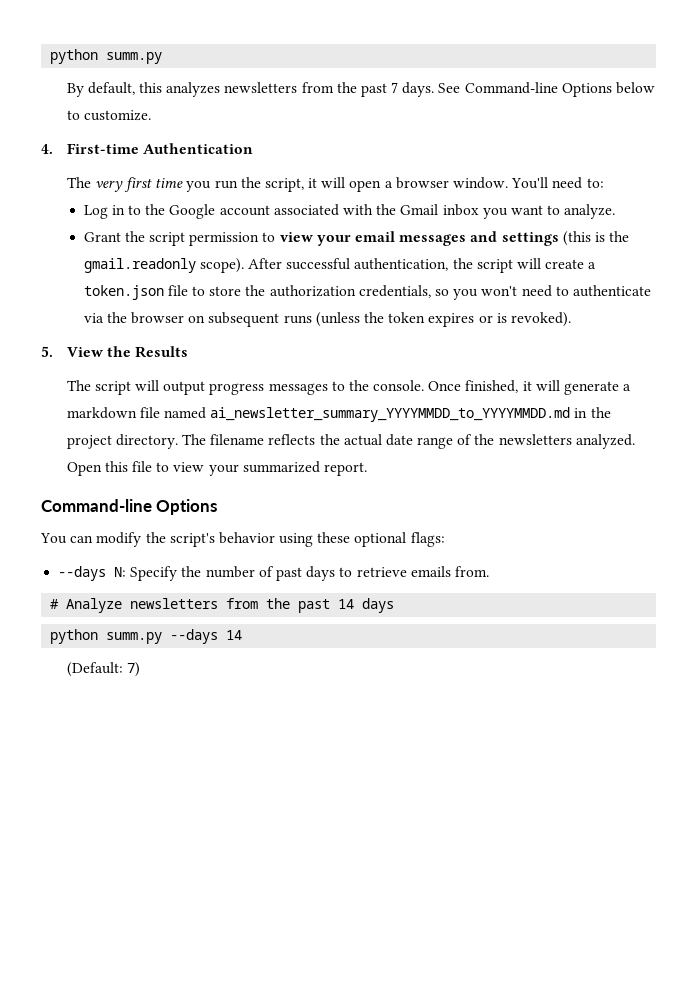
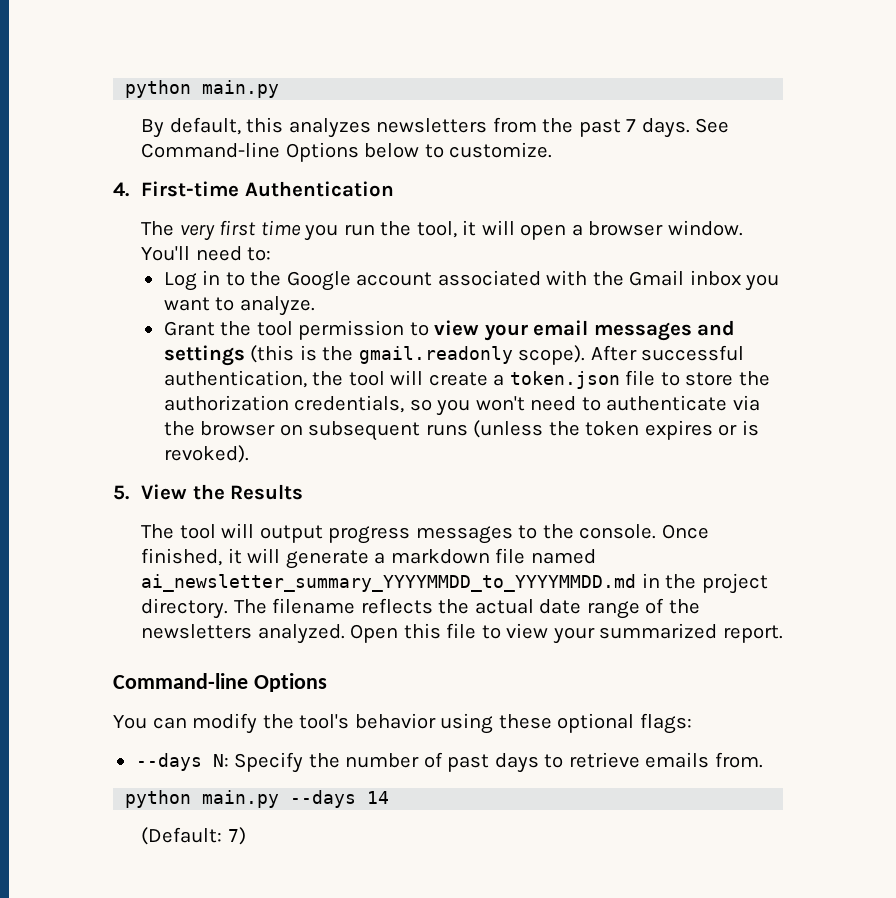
[50,49,163,64] python summ.py -> [125,80,280,98] python main.py
[264,178,304,192] script, -> [416,221,457,238] tool,
[149,232,186,246] script -> [256,321,293,336] tool
[476,259,513,273] script -> [348,371,385,386] tool
[94,381,131,395] script -> [179,524,216,539] tool
[169,533,215,547] script's -> [299,714,350,729] tool's
[50,598,395,613] [50,629,163,644] // # Analyze newsletters from the past 14 days // python summ.py -> [125,790,280,808] // python main.py

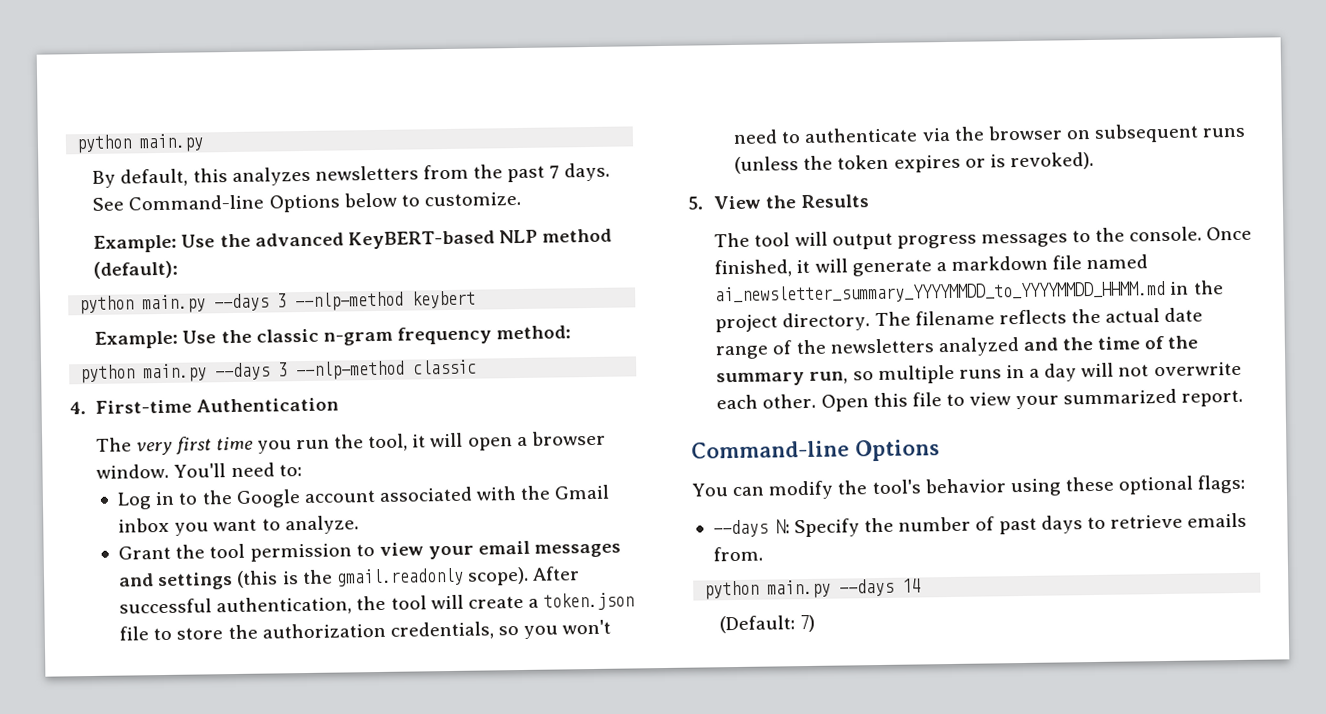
(553, 150) none -> [93,228,613,253] [93,260,179,279] [79,290,477,315] [94,325,572,349] [80,359,478,384] // Example: Use the advanced KeyBERT-based NLP method (default): // python main.py --days 3 --nlp-method keybert // Example: Use the classic n-gram frequency method: // python main.py --days 3 --nlp-method classic
[141,574,637,592] ai_newsletter_summary_YYYYMMDD_to_YYYYMMDD.md -> [715,280,1167,305] ai_newsletter_summary_YYYYMMDD_to_YYYYMMDD_HHMM.md
[257,624,345,644] analyzed. -> [937,335,1199,357] [716,361,1242,387] [716,393,817,410] analyzed and the time of the summary run, so multiple runs in a day will not overwrite each other.

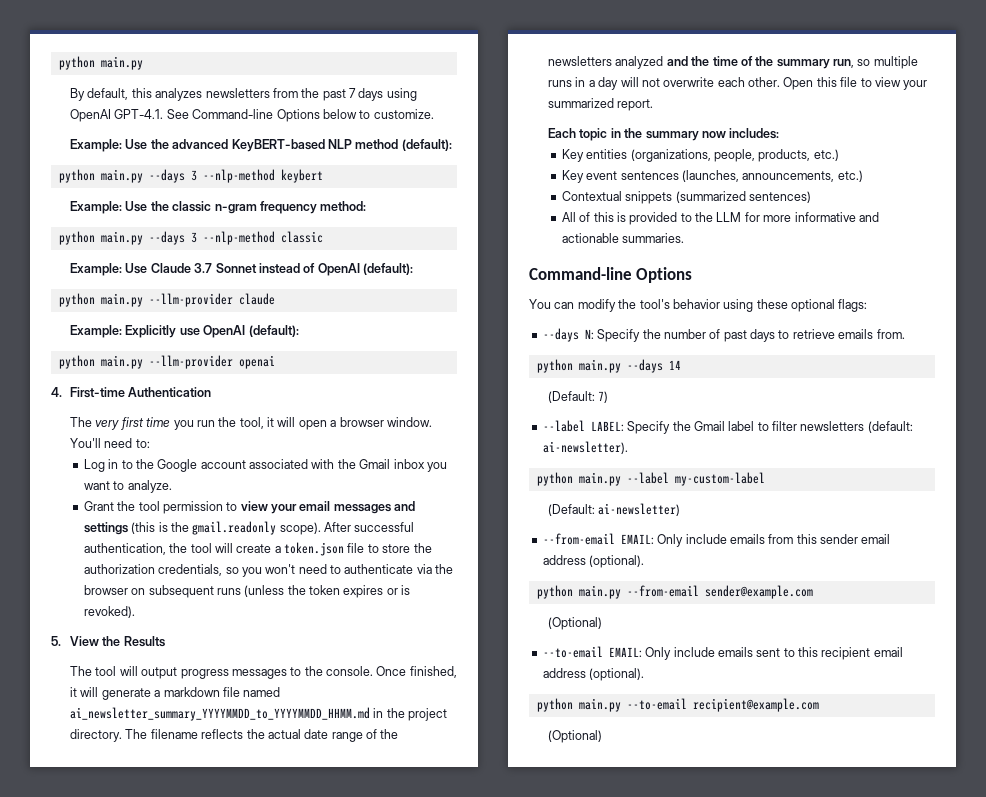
[564,162,611,182] days. -> [358,88,417,101] [70,109,164,122] days using OpenAI GPT-4.1.
(478, 367) none -> [70,263,414,276] [58,293,275,307] [70,325,299,338] [58,355,275,369] // Example: Use Claude 3.7 Sonnet instead of OpenAI (default): // python main.py --llm-provider claude // Example: Explicitly use OpenAI (default): // python main.py --llm-provider openai
(1244, 398) none -> [548,128,780,141] [561,149,839,162] [561,170,863,183] [561,191,811,204] [561,212,879,225] [561,233,685,243] // Each topic in the summary now includes: // Key entities (organizations, people, products, etc.) // Key event sentences (launches, announcements, etc.) // Contextual snippets (summarized sentences) // All of this is provided to the LLM for more informative and actionable summaries.
(816, 623) none -> [542,420,913,434] [542,441,628,454] [536,472,765,486] [548,503,681,516] [542,533,891,547] [542,555,645,568] [536,585,813,599] [548,617,603,630] [542,646,903,660] [542,668,645,681] [536,698,819,712] [548,730,603,743] // --label LABEL: Specify the Gmail label to filter newsletters (default: ai-newsletter). // python main.py --label my-custom-label // (Default: ai-newsletter) // --from-email EMAIL: Only include emails from this sender email address (optional). // python main.py --from-email sender@example.com // (Optional) // --to-email EMAIL: Only include emails sent to this recipient email address (optional). // python main.py --to-email recipient@example.com // (Optional)

